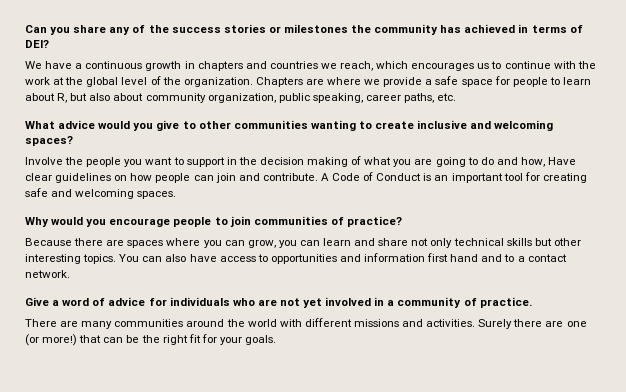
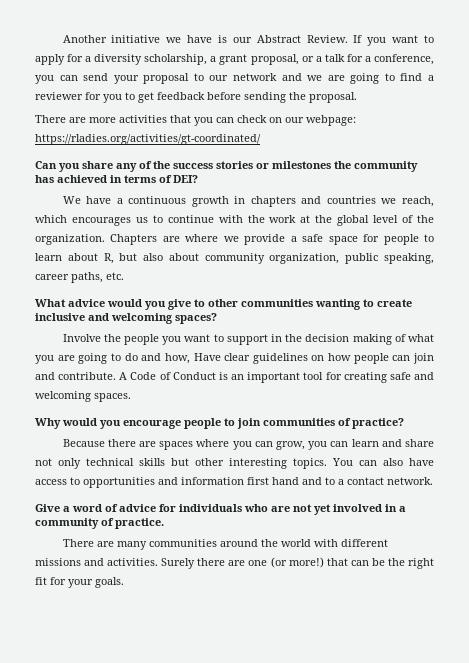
(25, 29) none -> [62,35,434,46] [35,54,435,65] [35,73,434,84] [35,92,357,103] [35,115,356,126] [35,134,261,145] Another initiative we have is our Abstract Review. If you want to apply for a diversity scholarship, a grant proposal, or a talk for a conference, you can send your proposal to our network and we are going to find a reviewer for you to get feedback before sending the proposal. // There are more activities that you can check on our webpage: https://rladies.org/activities/gt-coordinated/ //

